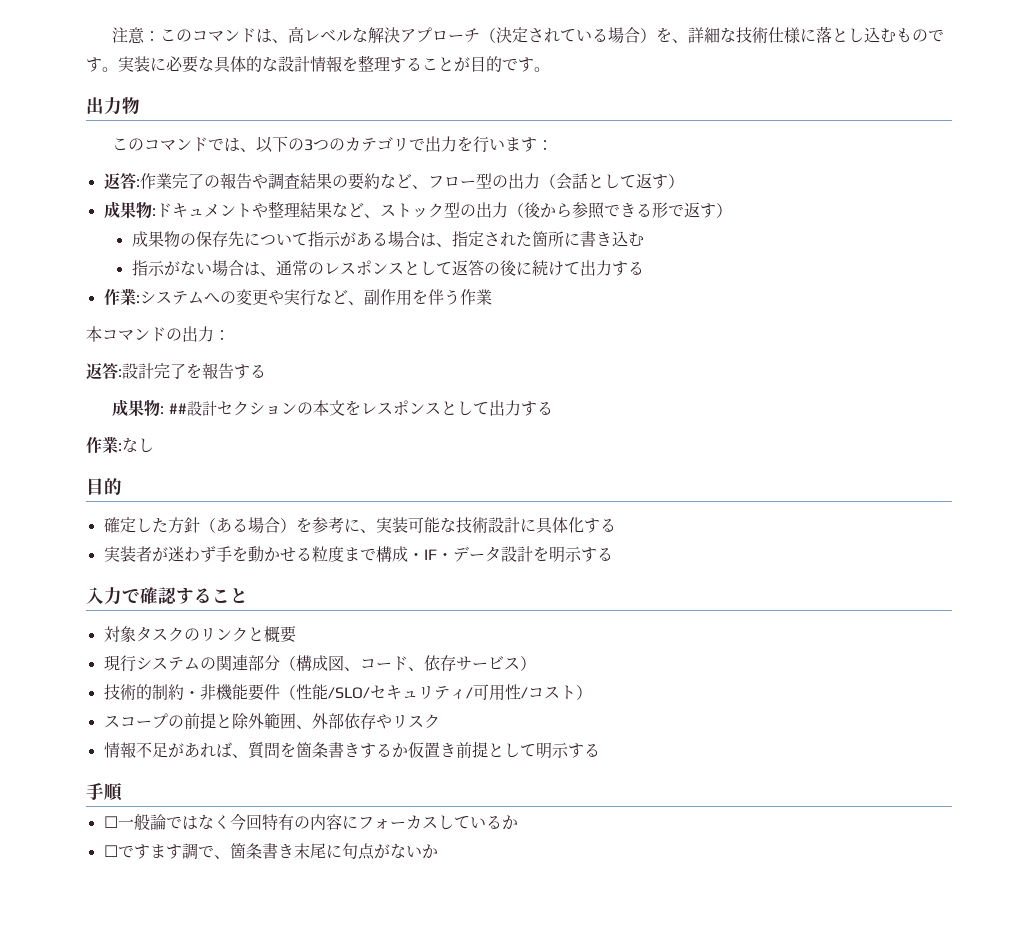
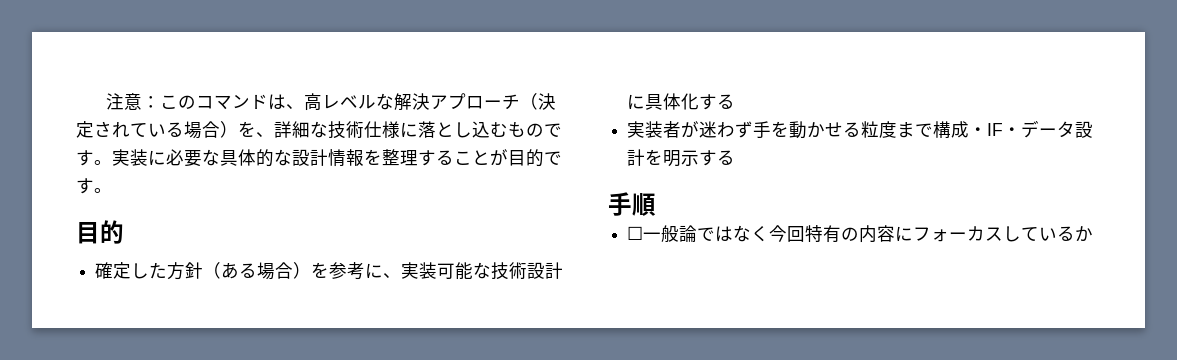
[86,97,140,115] [112,136,554,153] [103,173,684,190] [103,201,732,219] [131,231,644,248] [131,260,644,276] [103,288,492,306] [86,326,230,342] [86,363,266,380] [112,399,553,417] [86,436,154,453] // 出力物 // このコマンドでは、以下の3つのカテゴリで出力を行います： // 返答:作業完了の報告や調査結果の要約など、フロー型の出力（会話として返す） // 成果物:ドキュメントや整理結果など、ストック型の出力（後から参照できる形で返す） // 成果物の保存先について指示がある場合は、指定された箇所に書き込む // 指示がない場合は、通常のレスポンスとして返答の後に続けて出力する // 作業:システムへの変更や実行など、副作用を伴う作業 // 本コマンドの出力： // 返答:設計完了を報告する // 成果物: ##設計セクションの本文をレスポンスとして出力する // 作業:なし -> (112, 190) none
[86,587,248,605] [103,626,296,643] [103,654,536,672] [103,684,592,701] [103,712,440,729] [103,741,600,759] // 入力で確認すること // 対象タスクのリンクと概要 // 現行システムの関連部分（構成図、コード、依存サービス） // 技術的制約・非機能要件（性能/SLO/セキュリティ/可用性/コスト） // スコープの前提と除外範囲、外部依存やリスク // 情報不足があれば、質問を箇条書きするか仮置き前提として明示する -> (736, 157) none
[103,843,438,860] // ☐ですます調で、箇条書き末尾に句点がないか -> (1094, 234) none

